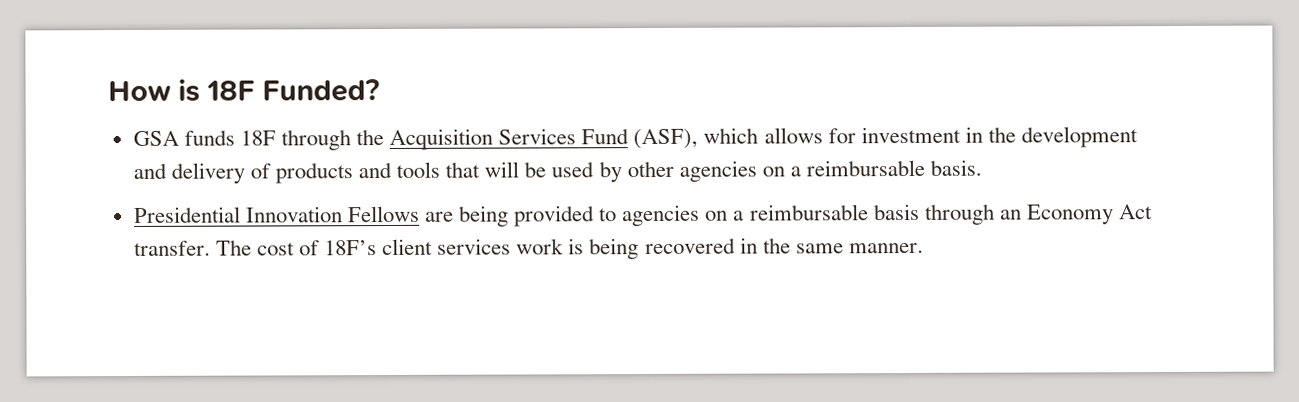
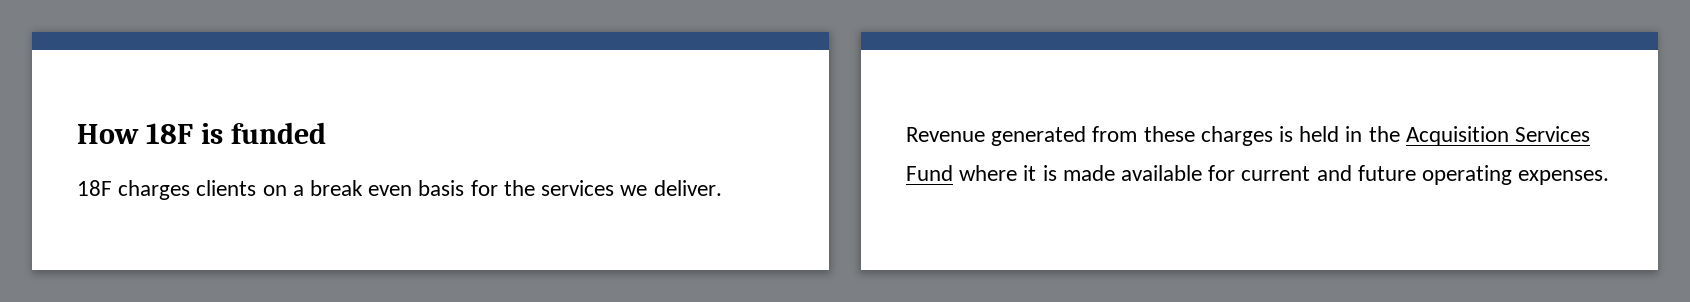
[178,78,380,102] [132,126,1138,151] [132,159,982,184] [133,203,1153,227] [133,237,924,260] is 18F Funded? // GSA funds 18F through the Acquisition Services Fund (ASF), which allows for investment in the development and delivery of products and tools that will be used by other agencies on a reimbursable basis. // Presidential Innovation Fellows are being provided to agencies on a reimbursable basis through an Economy Act transfer. The cost of 18F’s client services work is being recovered in the same manner. -> [146,122,327,144] [77,180,722,200] [906,126,1591,146] [906,165,1610,185] 18F is funded // 18F charges clients on a break even basis for the services we deliver. Revenue generated from these charges is held in the Acquisition Services Fund where it is made available for current and future operating expenses.

